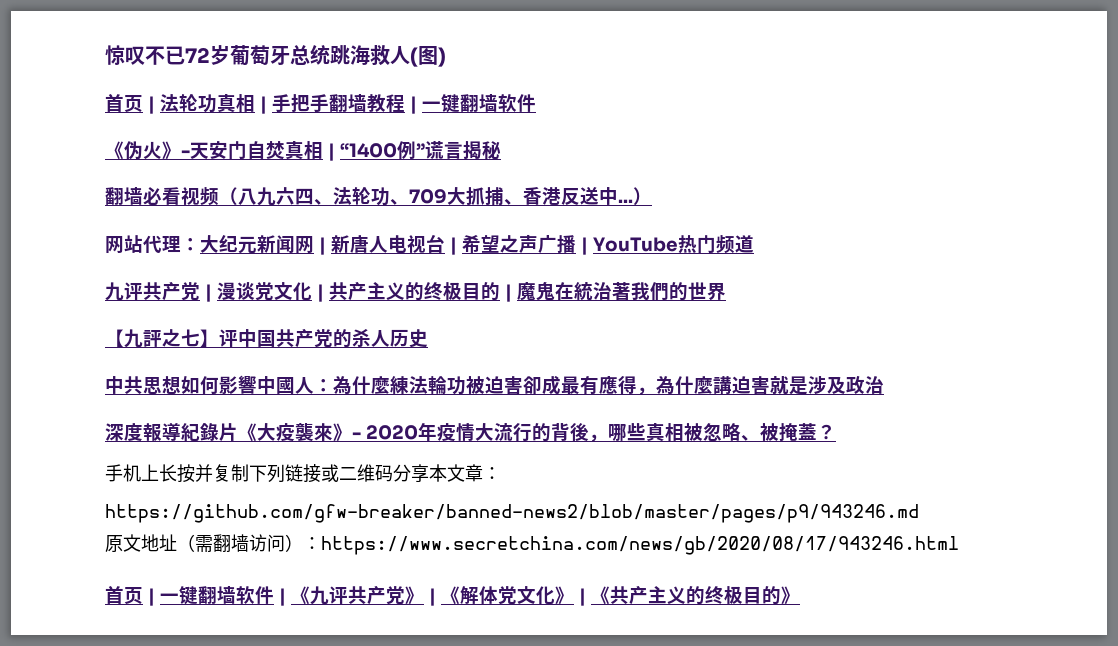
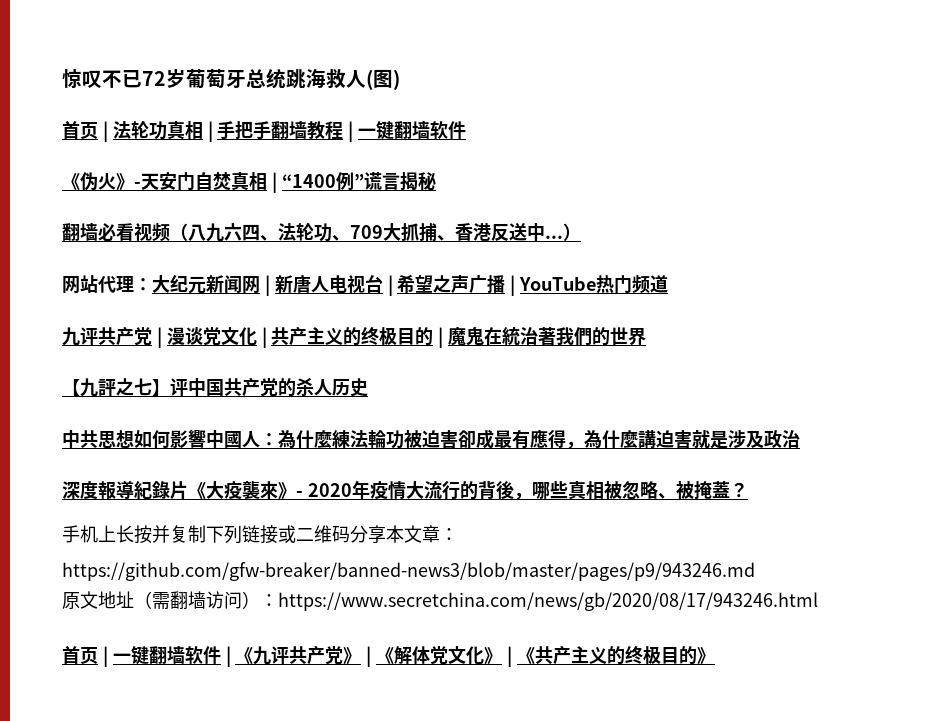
[105,504,919,523] https://github.com/gfw-breaker/banned-news2/blob/master/pages/p9/943246.md -> [62,562,755,581] https://github.com/gfw-breaker/banned-news3/blob/master/pages/p9/943246.md

